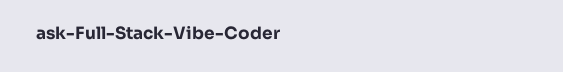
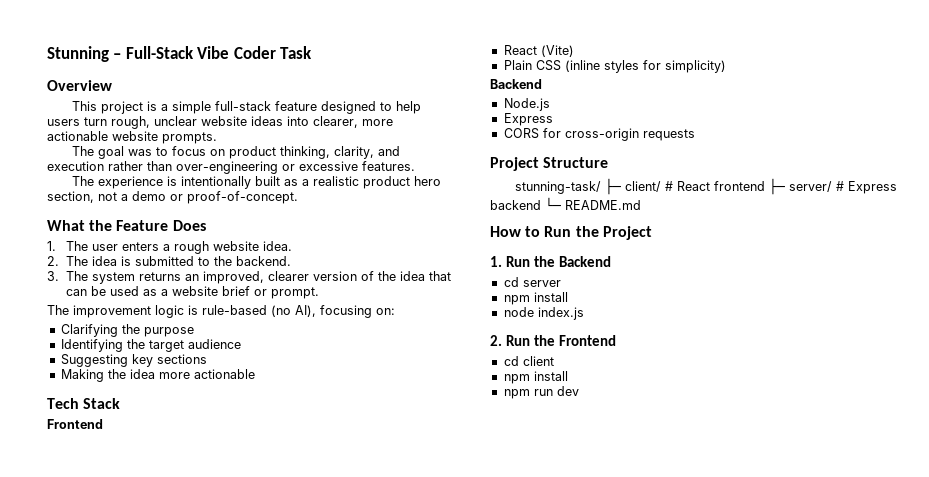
[36,25,280,40] ask-Full-Stack-Vibe-Coder -> [47,46,313,62] [47,80,112,91] [71,101,421,114] [47,116,393,129] [47,131,217,144] [71,146,400,159] [47,161,415,174] [71,176,441,189] [47,191,298,204] [47,220,206,231] [47,241,293,254] [47,256,292,266] [47,271,452,284] [66,286,320,299] [47,305,395,318] [60,324,194,337] [60,339,241,352] [60,354,207,367] [60,369,255,382] [47,398,121,409] [47,419,103,429] [503,45,574,57] [503,60,726,73] [490,79,542,89] [503,98,550,111] [503,113,553,126] [503,128,695,141] [490,157,609,171] [514,178,897,195] [490,197,641,210] [490,226,652,240] [490,256,611,267] [503,277,561,287] [503,292,568,305] [503,307,584,320] [490,335,616,346] [503,356,554,366] [503,371,568,384] [503,386,579,399] Stunning – Full-Stack Vibe Coder Task // Overview // This project is a simple full-stack feature designed to help users turn rough, unclear website ideas into clearer, more actionable website prompts. // The goal was to focus on product thinking, clarity, and execution rather than over-engineering or excessive features. // The experience is intentionally built as a realistic product hero section, not a demo or proof-of-concept. // What the Feature Does // 1. The user enters a rough website idea. // 2. The idea is submitted to the backend. // 3. The system returns an improved, clearer version of the idea that can be used as a website brief or prompt. // The improvement logic is rule-based (no AI), focusing on: // Clarifying the purpose // Identifying the target audience // Suggesting key sections // Making the idea more actionable // Tech Stack // Frontend // React (Vite) // Plain CSS (inline styles for simplicity) // Backend // Node.js // Express // CORS for cross-origin requests // Project Structure // stunning-task/ ├─ client/ # React frontend ├─ server/ # Express backend └─ README.md // How to Run the Project // 1. Run the Backend // cd server // npm install // node index.js // 2. Run the Frontend // cd client // npm install // npm run dev

